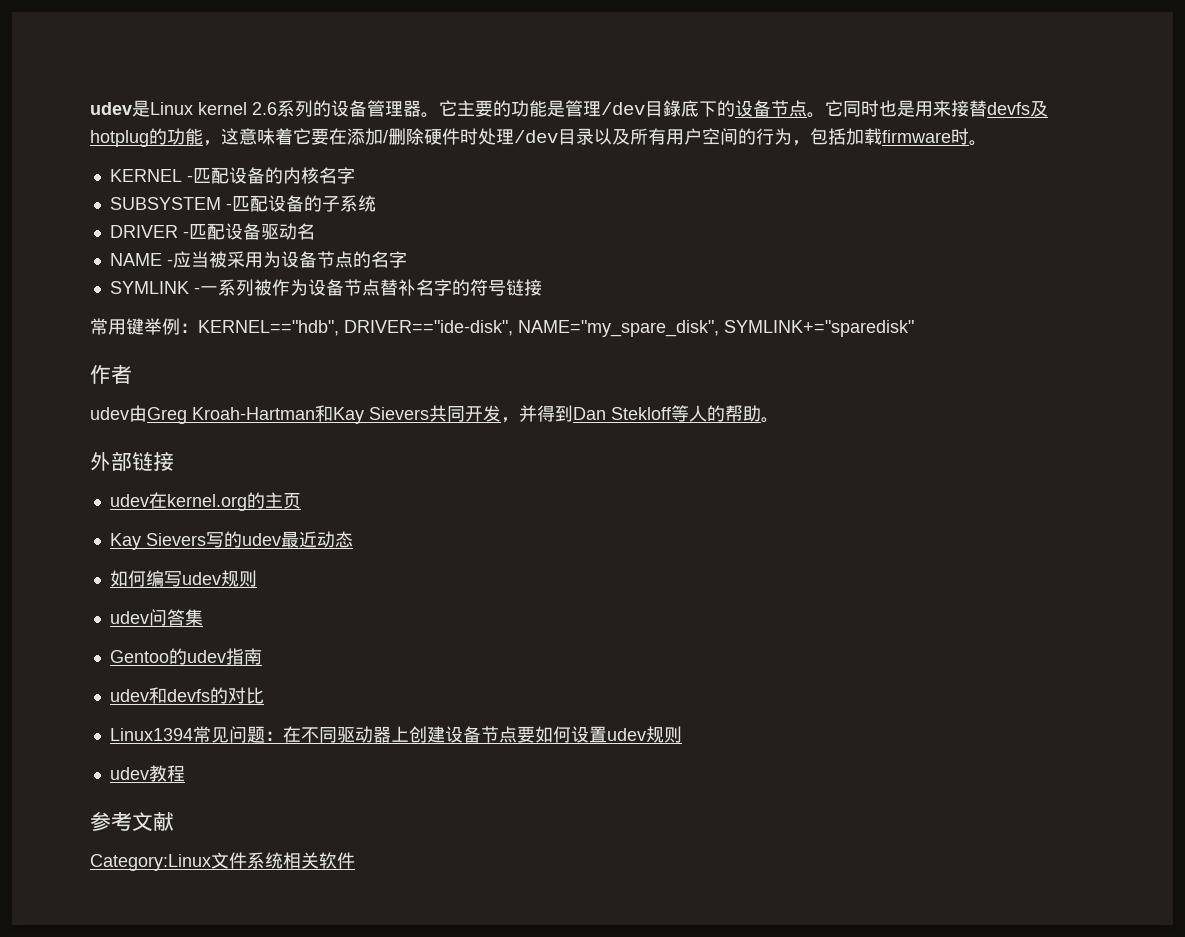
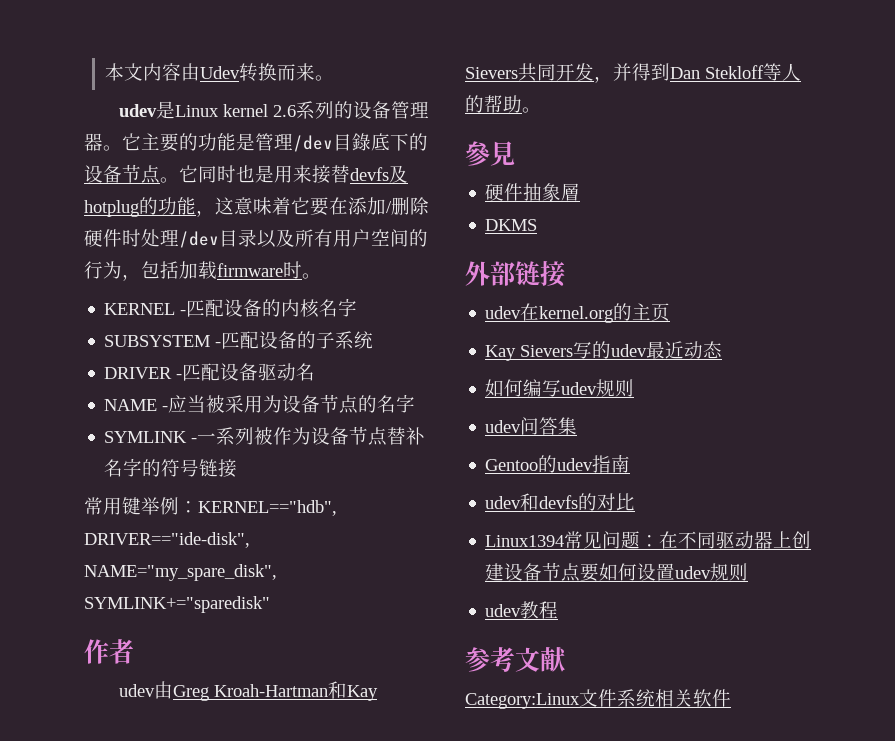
(90, 108) none -> [105,63,335,82] 本文内容由Udev转换而来。 //
(779, 420) none -> [465,141,515,166] [485,183,581,201] [485,219,538,231] // 參見 // 硬件抽象層 // DKMS

